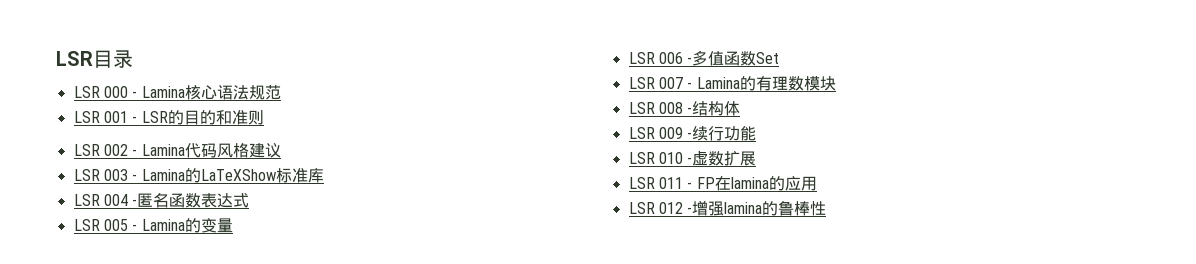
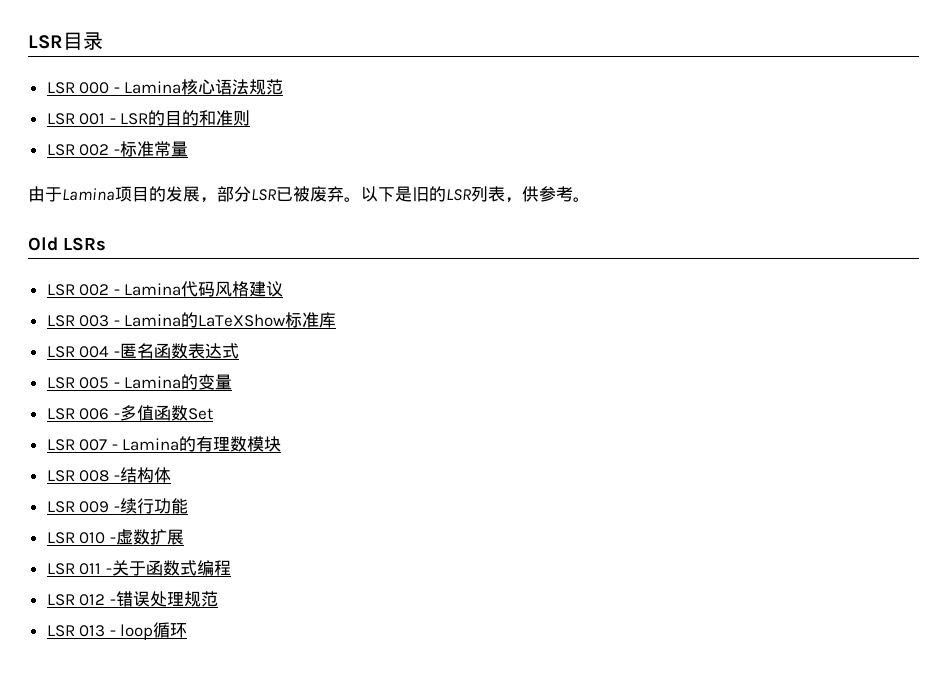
(264, 117) none -> [46,141,188,157] [28,186,590,203] [28,237,106,251] // LSR 002 -标准常量 // 由于Lamina项目的发展，部分LSR已被废弃。以下是旧的LSR列表，供参考。 // Old LSRs
[696,176,817,191] FP在lamina的应用 -> [111,560,231,576] 关于函数式编程
[692,200,827,216] 增强lamina的鲁棒性 -> [115,591,218,607] [46,622,188,640] 错误处理规范 // LSR 013 - loop循环

